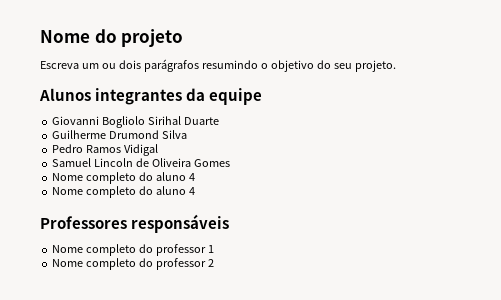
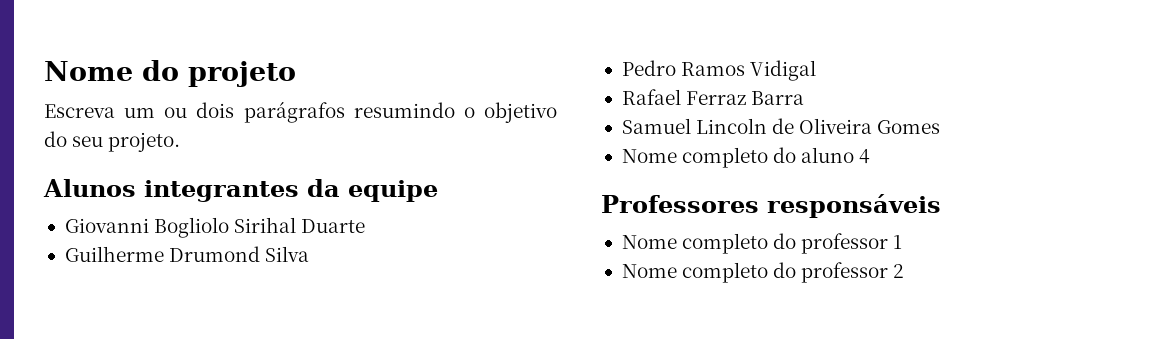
(159, 150) none -> [621,89,805,105] // Rafael Ferraz Barra
[52,186,195,198] // Nome completo do aluno 4 -> (871, 156) none

